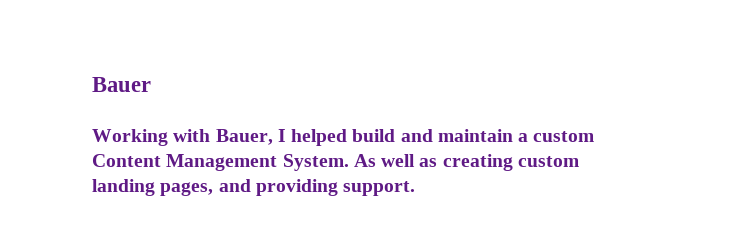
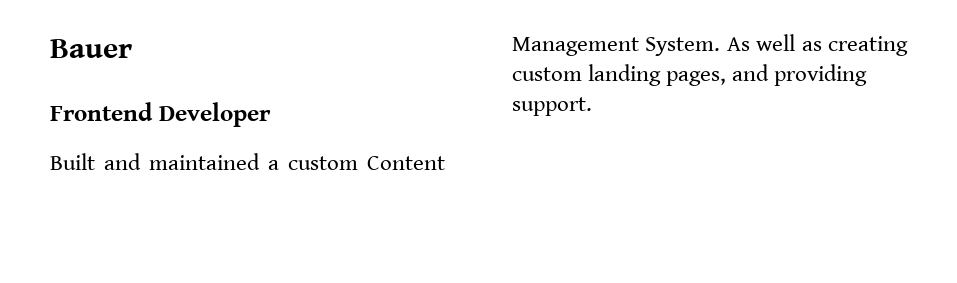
[92,129,513,146] Working with Bauer, I helped build and maintain -> [50,102,271,127] [50,153,260,170] Frontend Developer // Built and maintained

